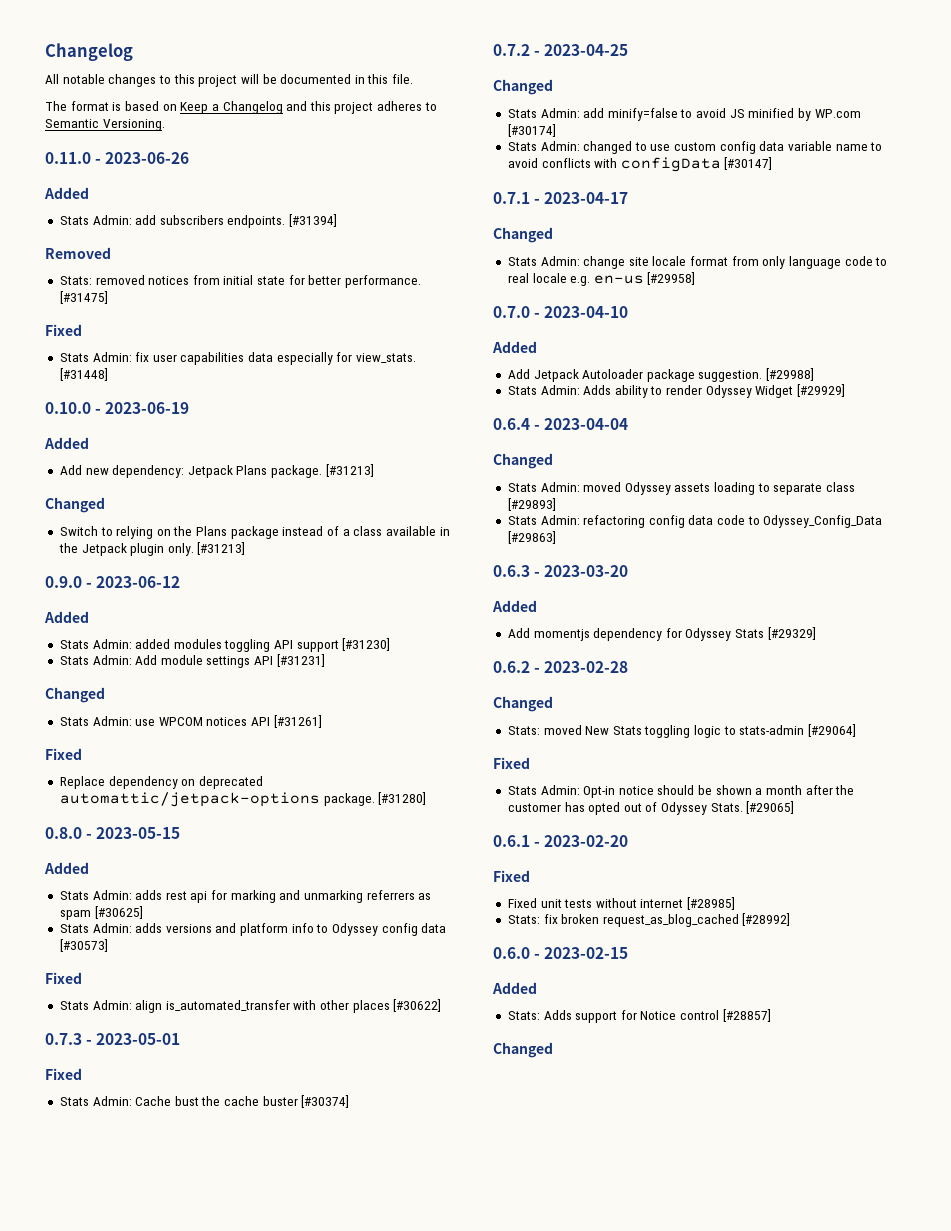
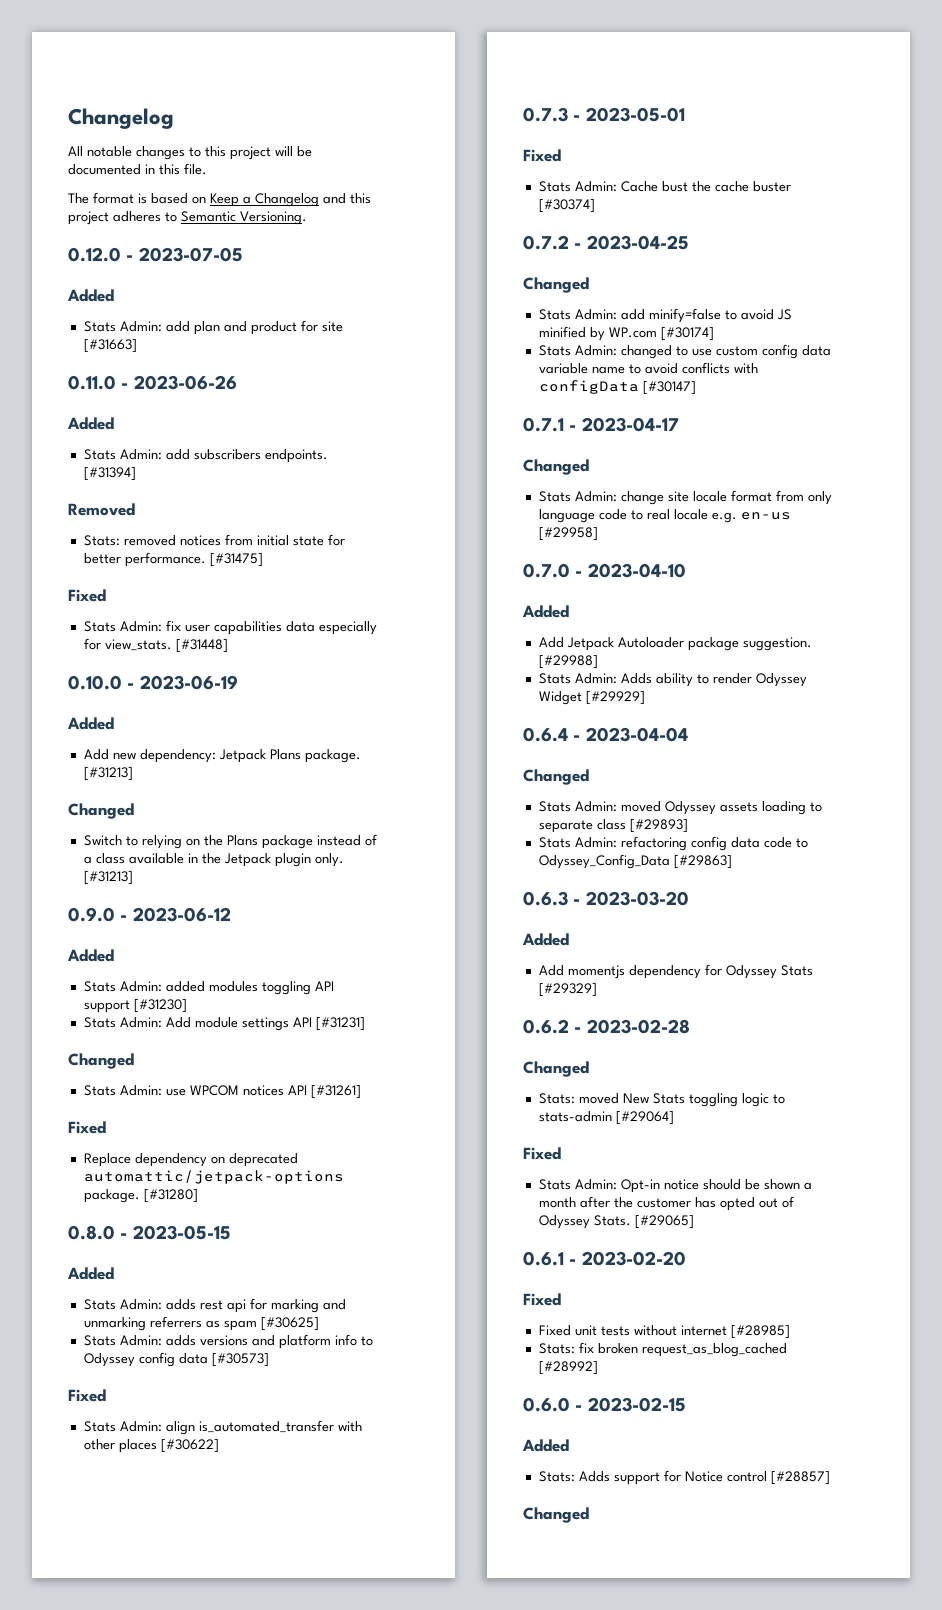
(165, 125) none -> [68,247,243,262] [67,289,114,302] [83,320,343,335] [83,339,137,353] // 0.12.0 - 2023-07-05 // Added // Stats Admin: add plan and product for site [#31663]

